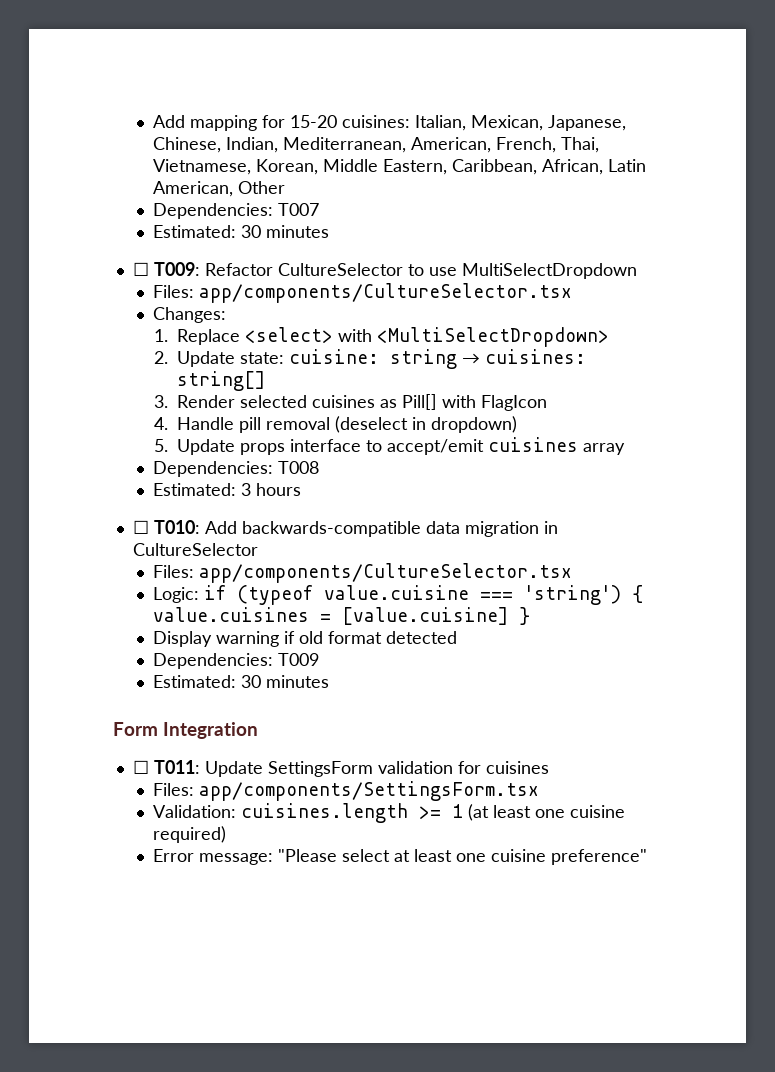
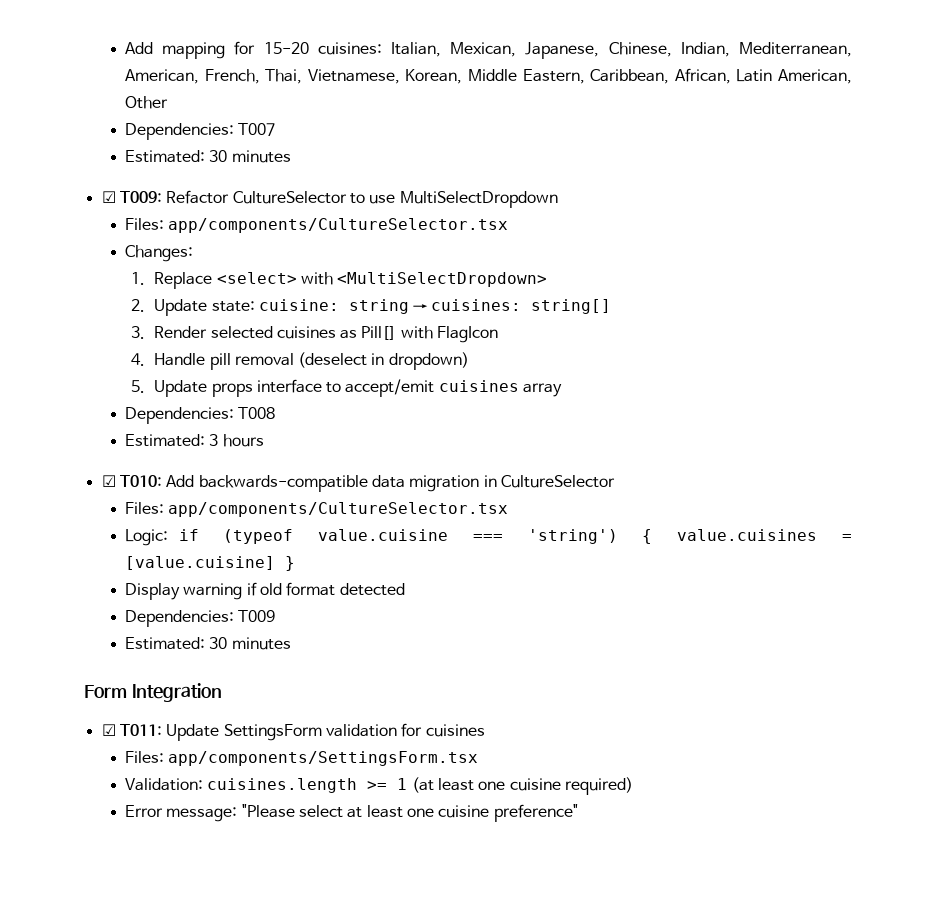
[132,262,149,276] ☐ -> [101,191,116,203] ☑
[132,520,149,534] ☐ -> [101,475,116,487] ☑
[132,760,149,774] ☐ -> [101,724,116,736] ☑

